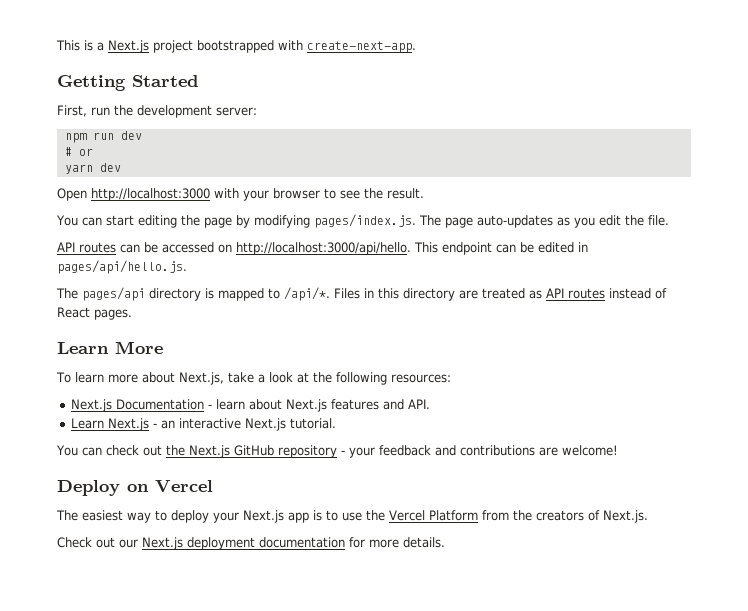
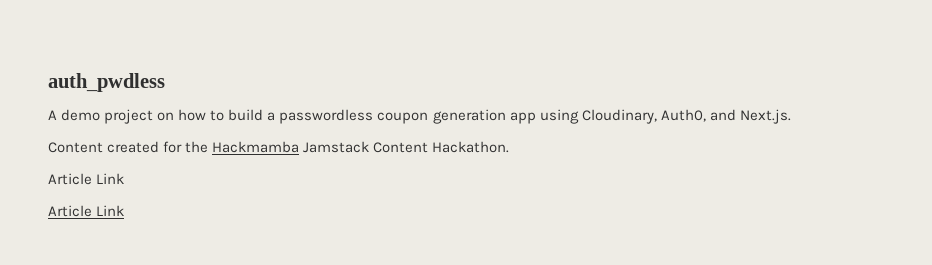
[56,40,416,53] [57,75,198,91] [57,105,257,118] [64,131,142,143] [64,147,93,156] [64,163,121,174] [57,188,424,201] [56,214,669,228] [57,242,588,255] [57,260,187,274] [56,287,667,301] [57,307,132,320] [57,341,163,354] [56,372,451,385] [70,399,430,412] [70,418,336,431] [56,445,618,458] [57,480,213,496] [56,510,648,523] [57,537,445,550] This is a Next.js project bootstrapped with create-next-app. // Getting Started // First, run the development server: // npm run dev // # or // yarn dev // Open http://localhost:3000 with your browser to see the result. // You can start editing the page by modifying pages/index.js. The page auto-updates as you edit the file. // API routes can be accessed on http://localhost:3000/api/hello. This endpoint can be edited in pages/api/hello.js. // The pages/api directory is mapped to /api/*. Files in this directory are treated as API routes instead of React pages. // Learn More // To learn more about Next.js, take a look at the following resources: // Next.js Documentation - learn about Next.js features and API. // Learn Next.js - an interactive Next.js tutorial. // You can check out the Next.js GitHub repository - your feedback and contributions are welcome! // Deploy on Vercel // The easiest way to deploy your Next.js app is to use the Vercel Platform from the creators of Next.js. // Check out our Next.js deployment documentation for more details. -> [48,73,165,92] [48,109,791,124] [48,141,510,153] [48,173,125,185] [48,205,125,217] auth_pwdless // A demo project on how to build a passwordless coupon generation app using Cloudinary, Auth0, and Next.js. // Content created for the Hackmamba Jamstack Content Hackathon. // Article Link // Article Link

